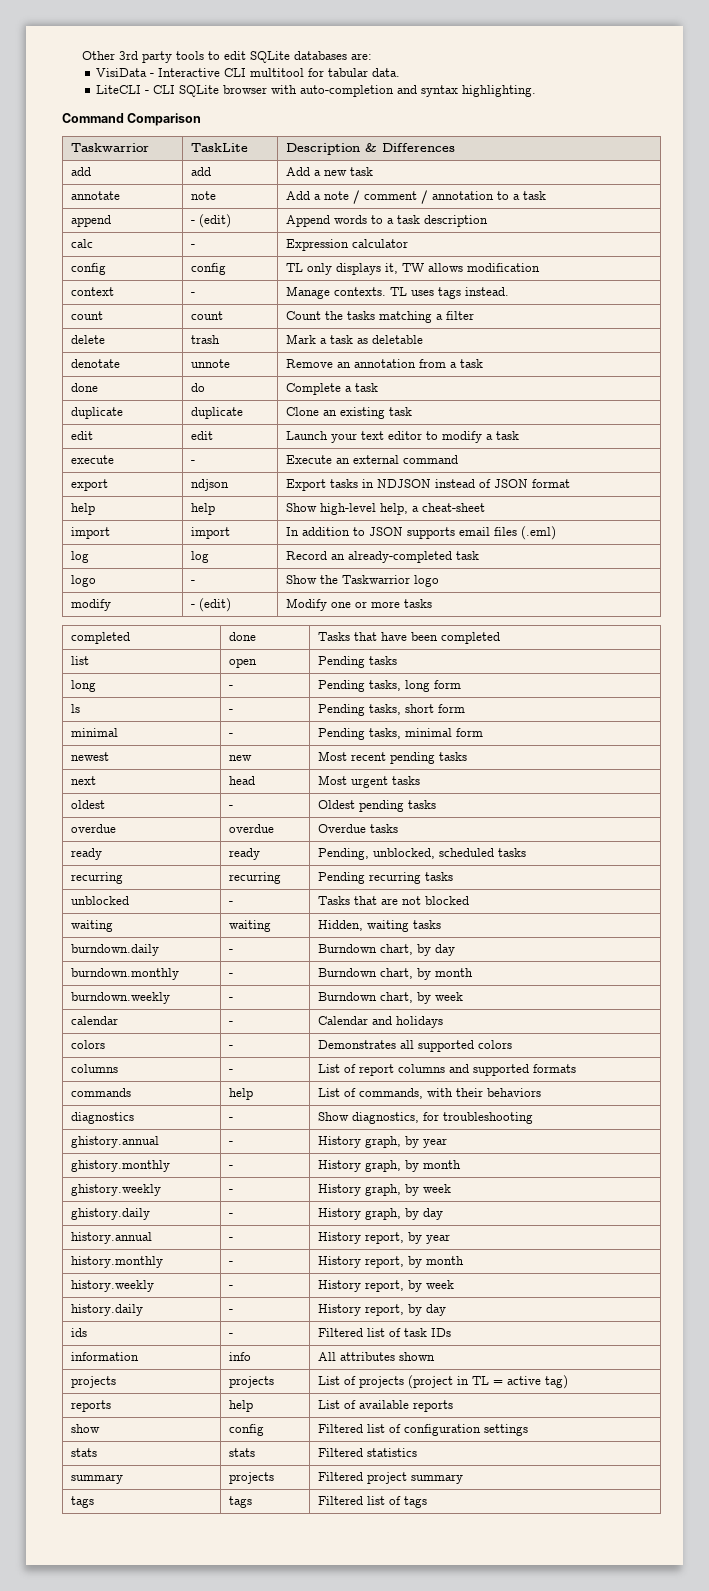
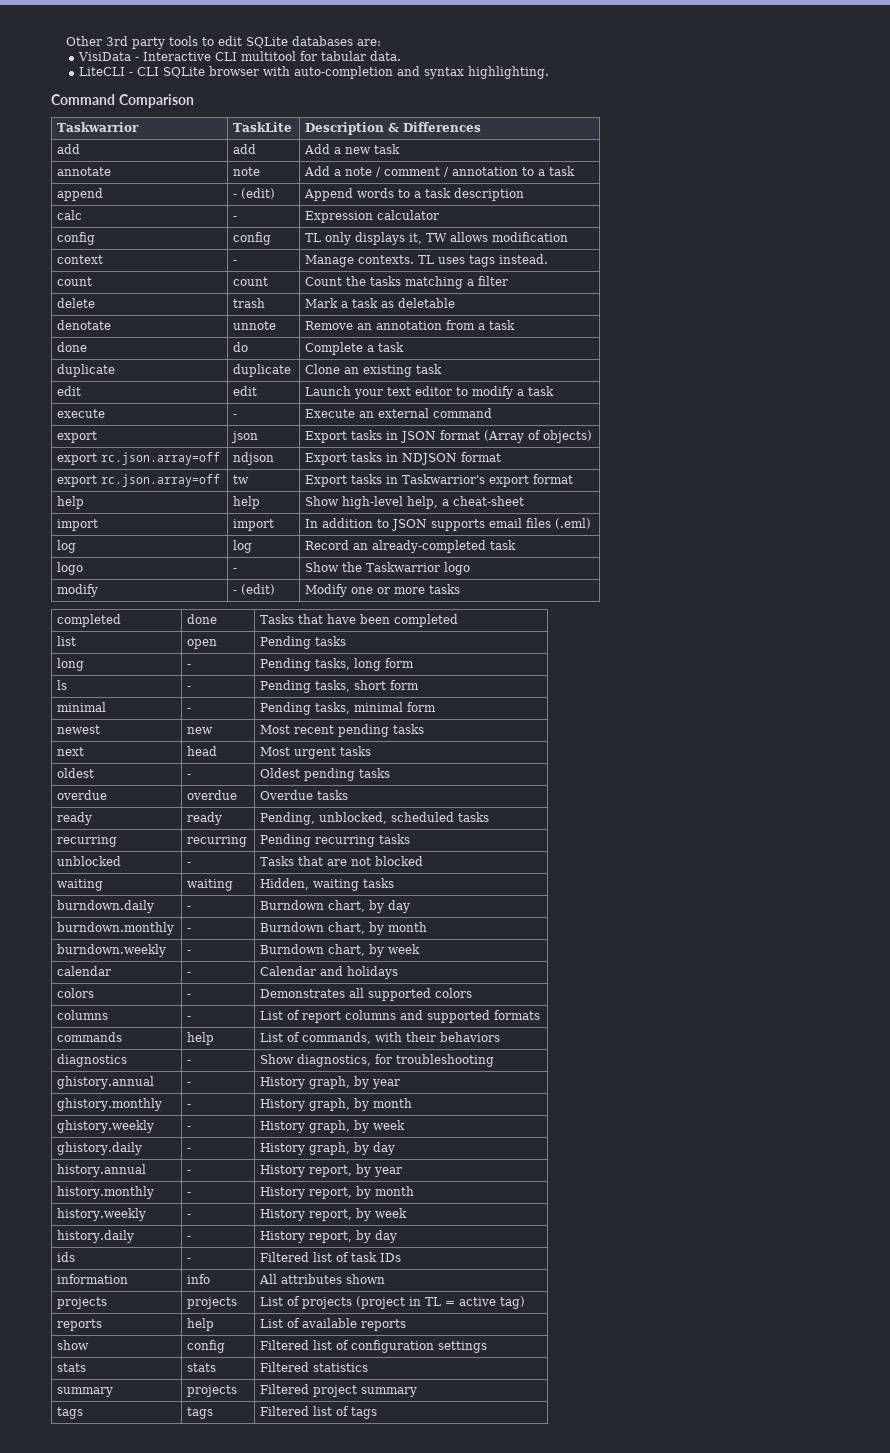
(108, 485) none -> [231,431,259,443] [305,430,593,443] [57,452,221,465] | json | Export tasks in JSON format (Array of objects) // export rc.json.array=off
[434,479,528,488] instead of JSON -> [461,452,502,462] [57,474,221,487] [233,475,250,484] [305,474,530,487] format // export rc.json.array=off | tw | Export tasks in Taskwarrior's export

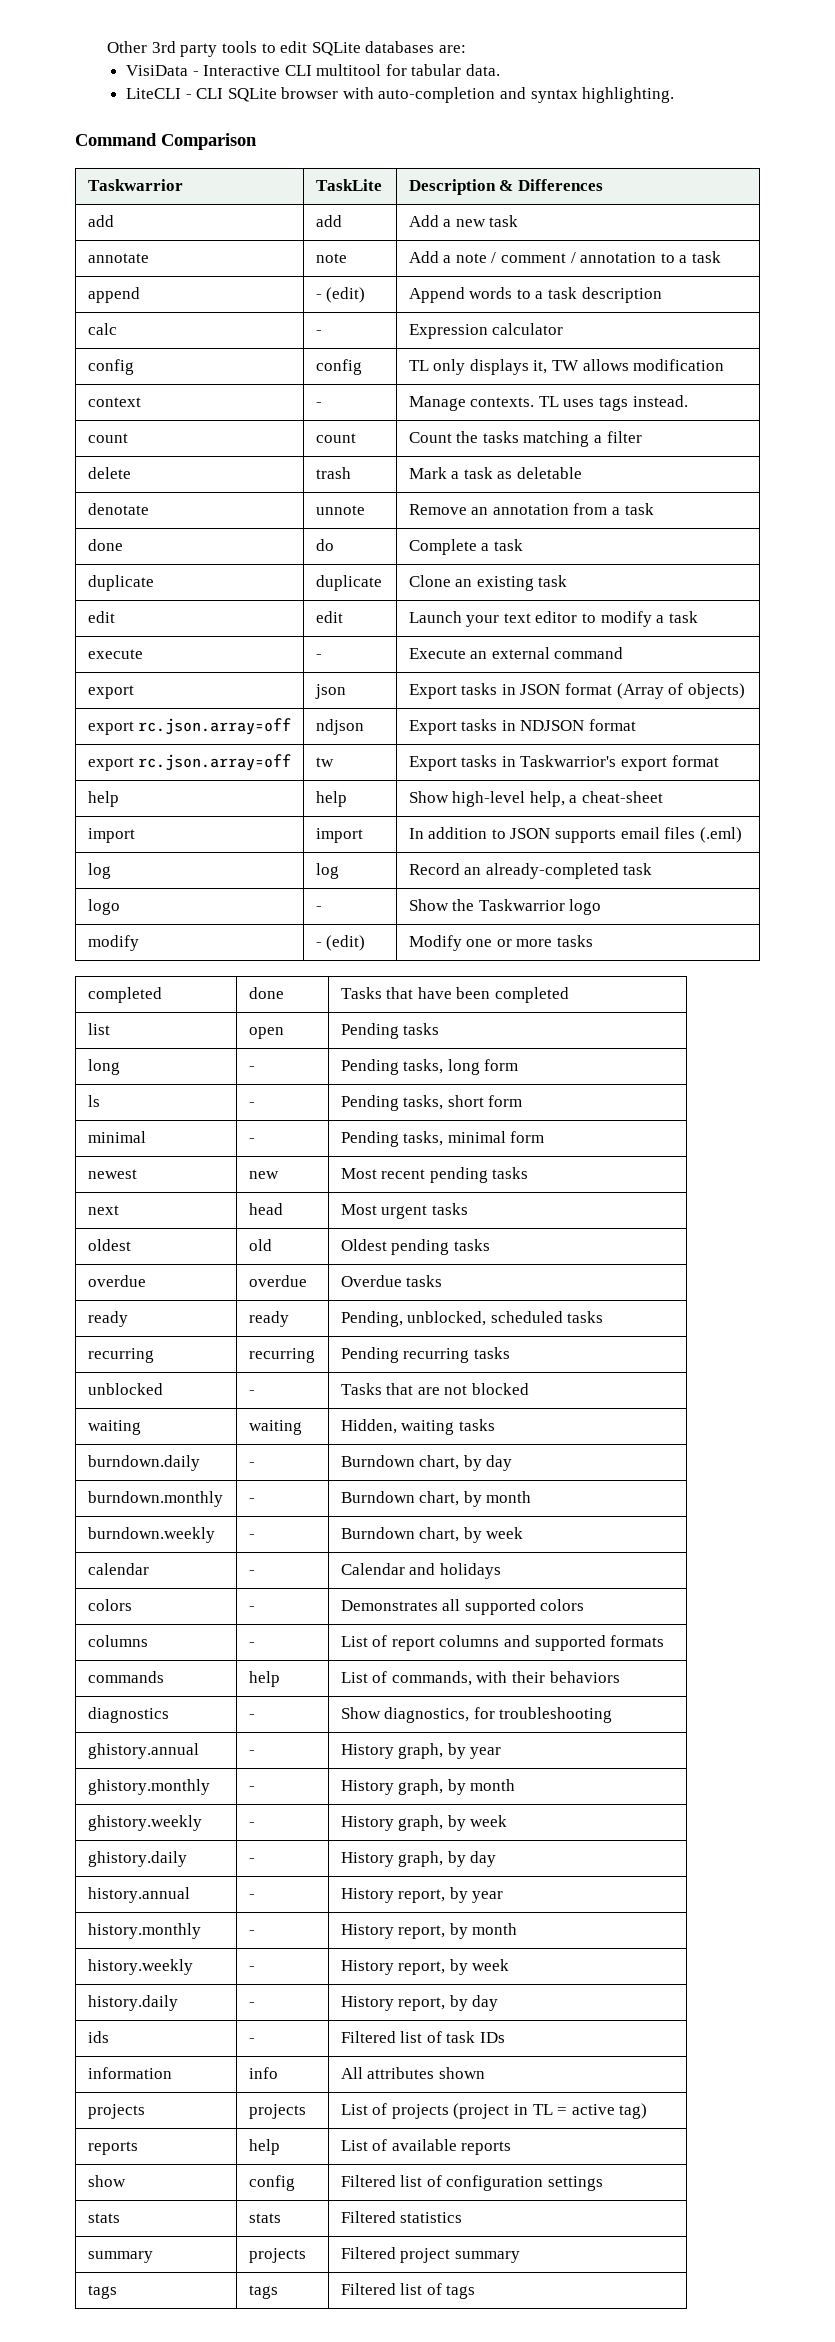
[187,774,192,778] - -> [248,1239,272,1251] old

